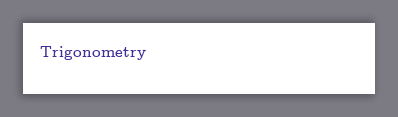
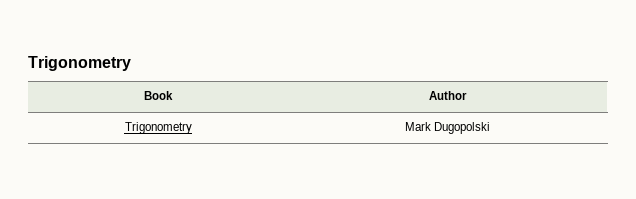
[40,46,146,60] Trigonometry -> [28,56,131,71] [144,91,173,100] [429,91,467,100] [124,122,192,134] [404,122,491,134] Trigonometry // Book | Author // Trigonometry | Mark Dugopolski

